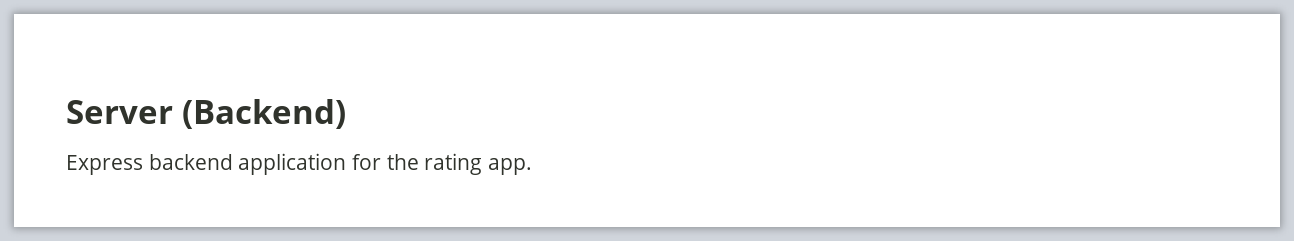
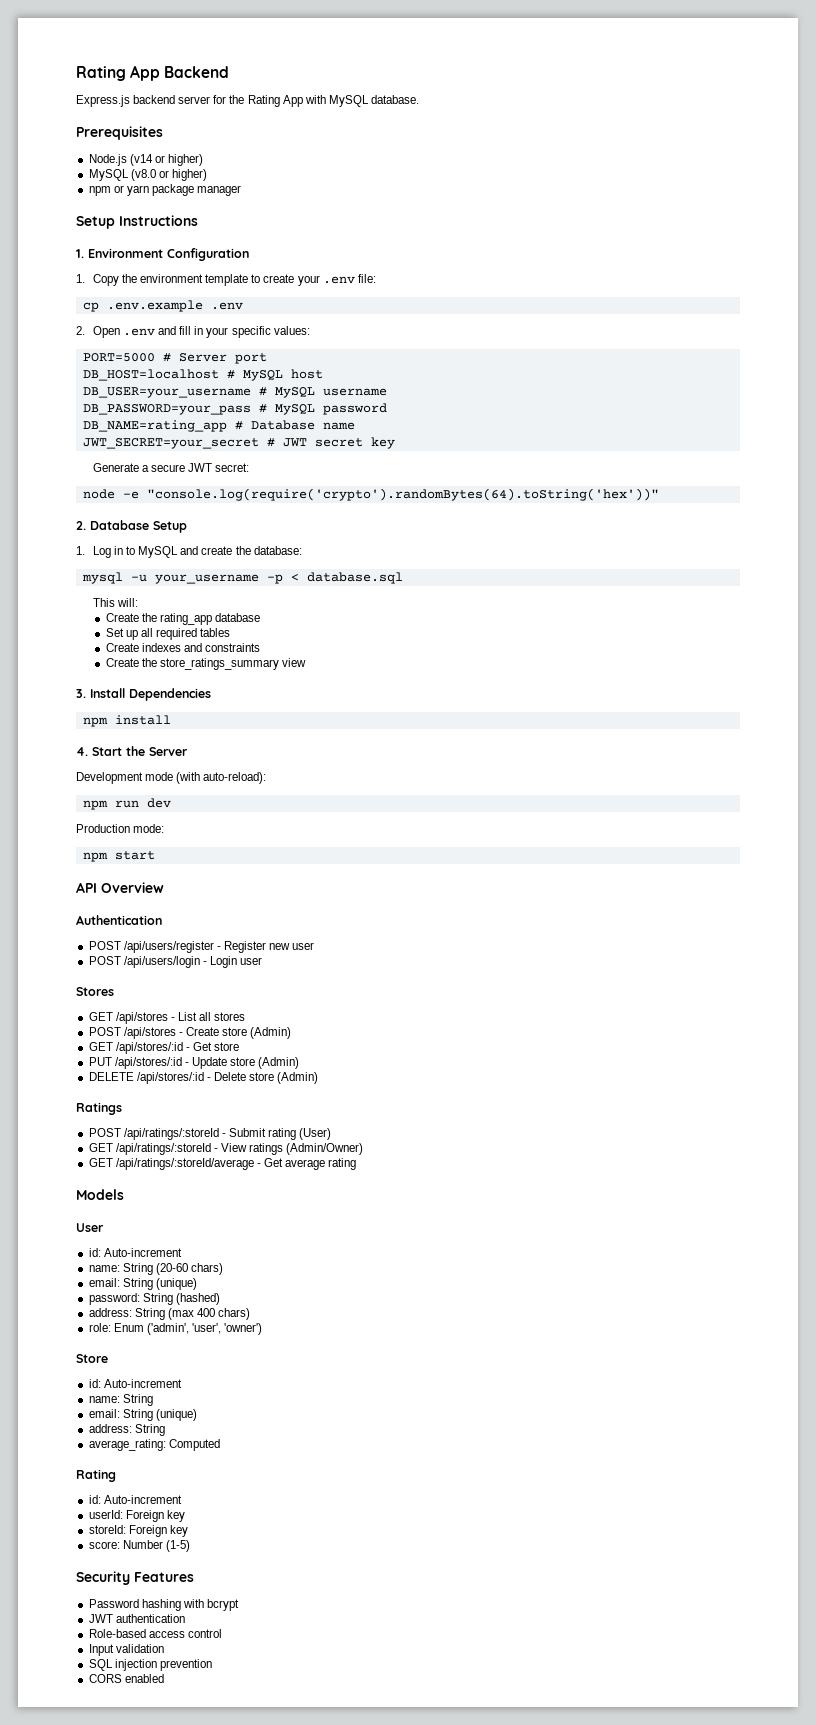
[66,99,346,129] [66,153,533,175] Server (Backend) // Express backend application for the rating app. -> [76,65,230,81] [76,95,419,107] [76,126,163,140] [88,154,203,166] [88,169,207,181] [88,184,242,196] [76,215,198,229] [76,248,249,261] [76,274,376,286] [82,300,243,312] [76,326,310,338] [82,353,267,364] [82,369,323,381] [82,387,387,398] [82,403,387,415] [82,420,355,432] [82,437,395,449] [92,463,250,472] [82,488,659,501] [76,520,187,533] [76,546,302,558] [81,572,403,584] [92,598,139,607] [105,613,260,625] [105,628,231,640] [105,643,260,652] [105,658,306,670] [76,688,211,701] [82,715,171,727] [76,746,188,756] [76,772,267,784] [82,798,171,810] [76,824,165,833] [82,851,155,862] [76,882,164,893] [76,915,162,925] [88,941,315,953] [88,956,263,968] [76,987,114,996] [88,1012,246,1024] [88,1027,292,1039] [88,1042,240,1054] [88,1057,300,1069] [88,1072,319,1084] [76,1102,122,1115] [88,1128,332,1140] [88,1143,364,1155] [88,1158,357,1170] [76,1189,124,1200] [76,1223,104,1232] [88,1248,182,1257] [88,1263,223,1275] [88,1278,197,1290] [88,1293,220,1305] [88,1308,251,1320] [88,1323,263,1335] [76,1354,108,1363] [88,1379,182,1388] [88,1394,153,1406] [88,1409,197,1421] [88,1424,165,1436] [88,1439,220,1451] [76,1469,116,1482] [88,1495,182,1504] [88,1510,185,1522] [88,1525,188,1537] [88,1540,190,1552] [76,1571,194,1585] [88,1599,239,1611] [88,1614,185,1623] [88,1629,222,1638] [88,1644,164,1656] [88,1659,212,1671] [88,1674,164,1683] Rating App Backend // Express.js backend server for the Rating App with MySQL database. // Prerequisites // Node.js (v14 or higher) // MySQL (v8.0 or higher) // npm or yarn package manager // Setup Instructions // 1. Environment Configuration // 1. Copy the environment template to create your .env file: // cp .env.example .env // 2. Open .env and fill in your specific values: // PORT=5000 # Server port // DB_HOST=localhost # MySQL host // DB_USER=your_username # MySQL username // DB_PASSWORD=your_pass # MySQL password // DB_NAME=rating_app # Database name // JWT_SECRET=your_secret # JWT secret key // Generate a secure JWT secret: // node -e "console.log(require('crypto').randomBytes(64).toString('hex'))" // 2. Database Setup // 1. Log in to MySQL and create the database: // mysql -u your_username -p < database.sql // This will: // Create the rating_app database // Set up all required tables // Create indexes and constraints // Create the store_ratings_summary view // 3. Install Dependencies // npm install // 4. Start the Server // Development mode (with auto-reload): // npm run dev // Production mode: // npm start // API Overview // Authentication // POST /api/users/register - Register new user // POST /api/users/login - Login user // Stores // GET /api/stores - List all stores // POST /api/stores - Create store (Admin) // GET /api/stores/:id - Get store // PUT /api/stores/:id - Update store (Admin) // DELETE /api/stores/:id - Delete store (Admin) // Ratings // POST /api/ratings/:storeId - Submit rating (User) // GET /api/ratings/:storeId - View ratings (Admin/Owner) // GET /api/ratings/:storeId/average - Get average rating // Models // User // id: Auto-increment // name: String (20-60 chars) // email: String (unique) // password: String (hashed) // address: String (max 400 chars) // role: Enum ('admin', 'user', 'owner') // Store // id: Auto-increment // name: String // email: String (unique) // address: String // average_rating: Computed // Rating // id: Auto-increment // userId: Foreign key // storeId: Foreign key // score: Number (1-5) // Security Features // Password hashing with bcrypt // JWT authentication // Role-based access control // Input validation // SQL injection prevention // CORS enabled

